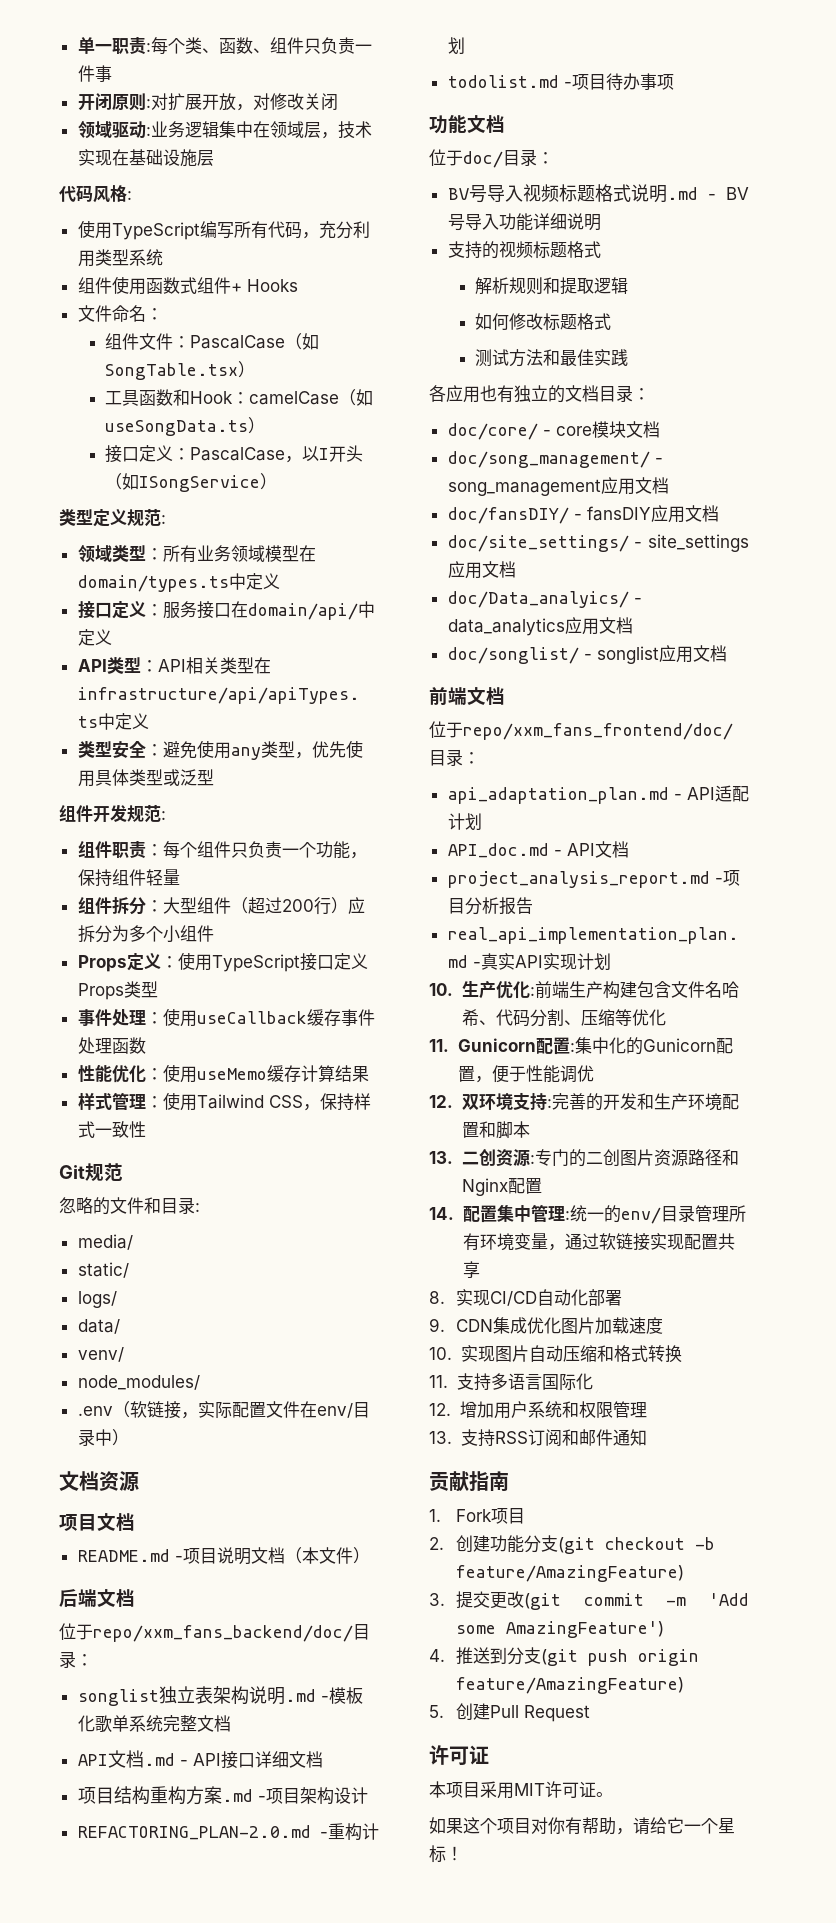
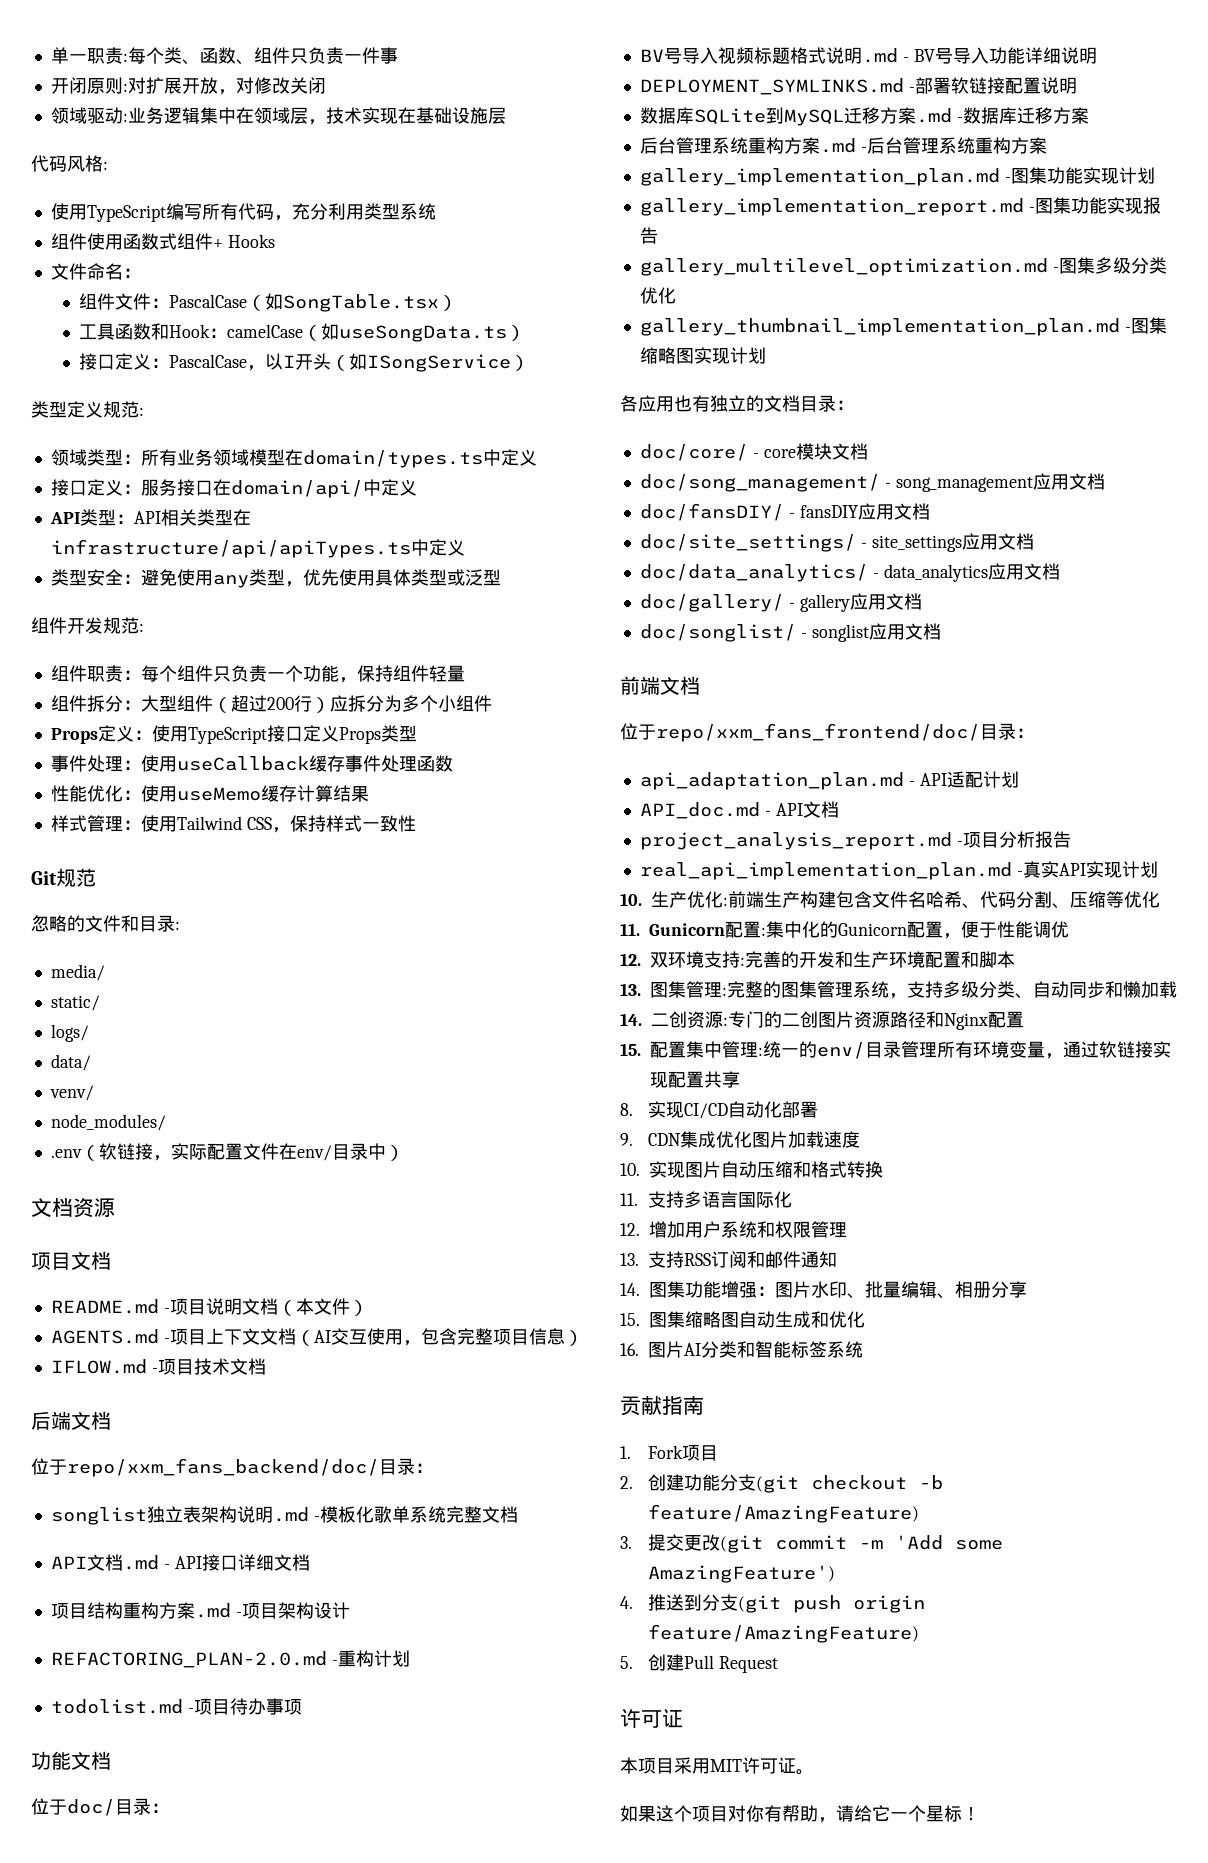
(370, 1555) none -> [50,1328,583,1346] [50,1358,266,1375] // AGENTS.md -项目上下文文档（AI交互使用，包含完整项目信息） // IFLOW.md -项目技术文档
[447,241,601,259] [475,277,629,295] [475,313,612,331] [475,349,629,367] 支持的视频标题格式 // 解析规则和提取逻辑 // 如何修改标题格式 // 测试方法和最佳实践 -> [639,77,1077,95] [639,107,1089,126] [639,137,1047,154] [639,167,1155,186] [639,197,1161,216] [639,227,658,244] [639,257,1167,276] [639,287,676,304] [639,317,1167,336] [639,347,766,364] DEPLOYMENT_SYMLINKS.md -部署软链接配置说明 // 数据库SQLite到MySQL迁移方案.md -数据库迁移方案 // 后台管理系统重构方案.md -后台管理系统重构方案 // gallery_implementation_plan.md -图集功能实现计划 // gallery_implementation_report.md -图集功能实现报告 // gallery_multilevel_optimization.md -图集多级分类优化 // gallery_thumbnail_implementation_plan.md -图集缩略图实现计划
[447,591,629,608] doc/Data_analyics/ -> [639,564,868,582] doc/data_analytics/
(633, 625) none -> [639,593,922,612] // doc/gallery/ - gallery应用文档
(453, 1157) none -> [650,981,1177,999] [620,1013,642,1026] 图集管理:完整的图集管理系统，支持多级分类、自动同步和懒加载 // 14.
[429,1207,454,1220] 14. -> [620,1043,641,1056] 15.
(647, 1437) none -> [620,1281,1027,1299] [620,1311,865,1328] [620,1341,863,1358] // 14.图集功能增强：图片水印、批量编辑、相册分享 // 15.图集缩略图自动生成和优化 // 16.图片AI分类和智能标签系统

